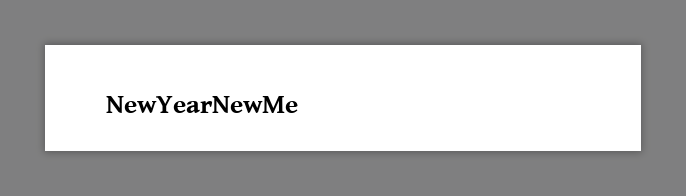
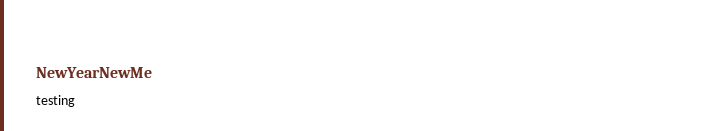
(298, 104) none -> [36,95,75,107] // testing

